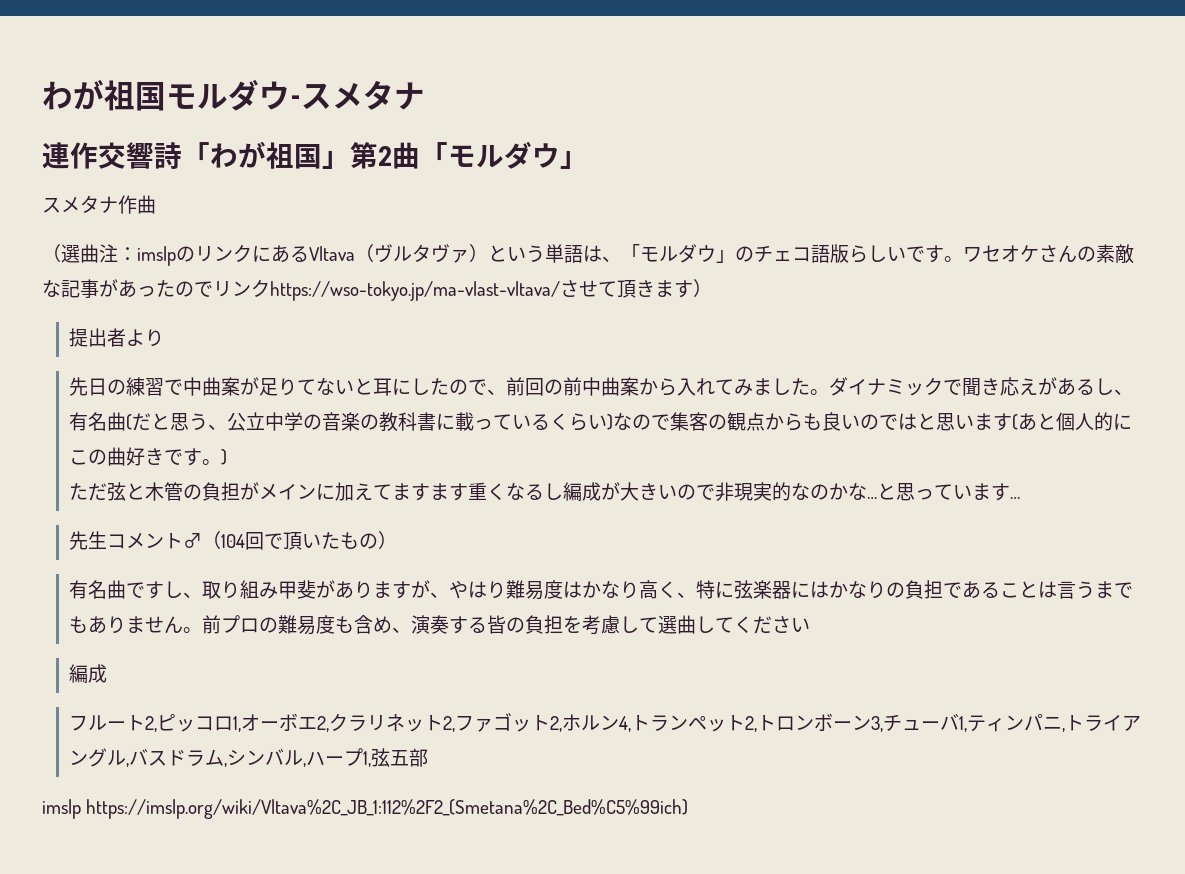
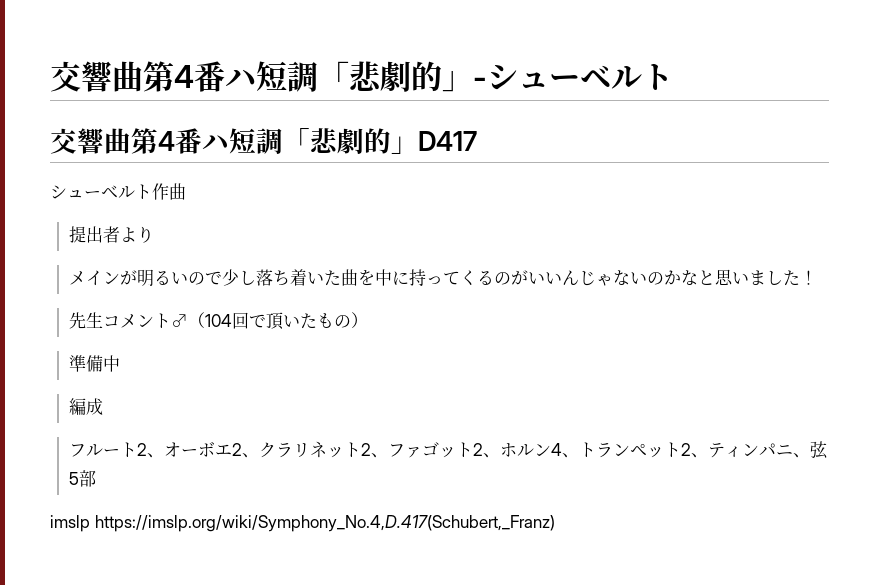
[42,79,425,111] [42,141,588,169] [42,195,156,214] [42,244,1134,266] [42,279,712,301] [69,328,165,347] [69,377,1134,396] [69,412,1133,432] [69,447,228,466] [69,482,1021,501] わが祖国モルダウ-スメタナ // 連作交響詩「わが祖国」第2曲「モルダウ」 // スメタナ作曲 // （選曲注：imslpのリンクにあるVltava（ヴルタヴァ）という単語は、「モルダウ」のチェコ語版らしいです。ワセオケさんの素敵な記事があったのでリンクhttps://wso-tokyo.jp/ma-vlast-vltava/させて頂きます） // 提出者より // 先日の練習で中曲案が足りてないと耳にしたので、前回の前中曲案から入れてみました。ダイナミックで聞き応えがあるし、有名曲(だと思う、公立中学の音楽の教科書に載っているくらい)なので集客の観点からも良いのではと思います(あと個人的にこの曲好きです。) // ただ弦と木管の負担がメインに加えてますます重くなるし編成が大きいので非現実的なのかな…と思っています… -> [50,61,673,92] [50,128,477,154] [50,183,186,200] [68,226,154,243] [68,269,817,287] 交響曲第4番ハ短調「悲劇的」-シューベルト // 交響曲第4番ハ短調「悲劇的」D417 // シューベルト作曲 // 提出者より // メインが明るいので少し落ち着いた曲を中に持ってくるのがいいんじゃないのかなと思いました！
[69,580,1134,600] [69,615,811,635] 有名曲ですし、取り組み甲斐がありますが、やはり難易度はかなり高く、特に弦楽器にはかなりの負担であることは言うまでもありません。前プロの難易度も含め、演奏する皆の負担を考慮して選曲してください -> [68,355,120,372] 準備中
[145,714,242,732] 2,ピッコロ1, -> [136,443,164,458] 2、
[317,716,330,732] 2, -> [231,443,259,458] 2、
[443,716,456,732] 2, -> [360,443,388,458] 2、
[550,713,1142,732] [69,748,410,767] 2,ホルン4,トランペット2,トロンボーン3,チューバ1,ティンパニ,トライアングル,バスドラム,シンバル,ハープ1,弦五 -> [472,441,828,459] [68,472,79,485] 2、ホルン4、トランペット2、ティンパニ、弦5
[86,799,689,819] https://imslp.org/wiki/Vltava%2C_JB_1:112%2F2_(Smetana%2C_Bed%C5%99ich) -> [94,515,555,532] https://imslp.org/wiki/Symphony_No.4,D.417(Schubert,_Franz)

